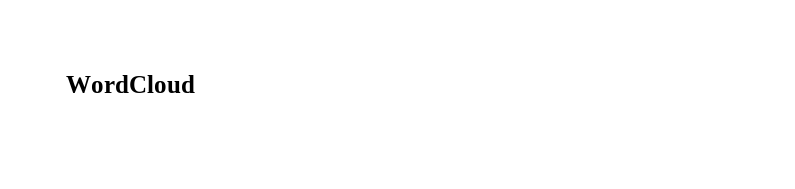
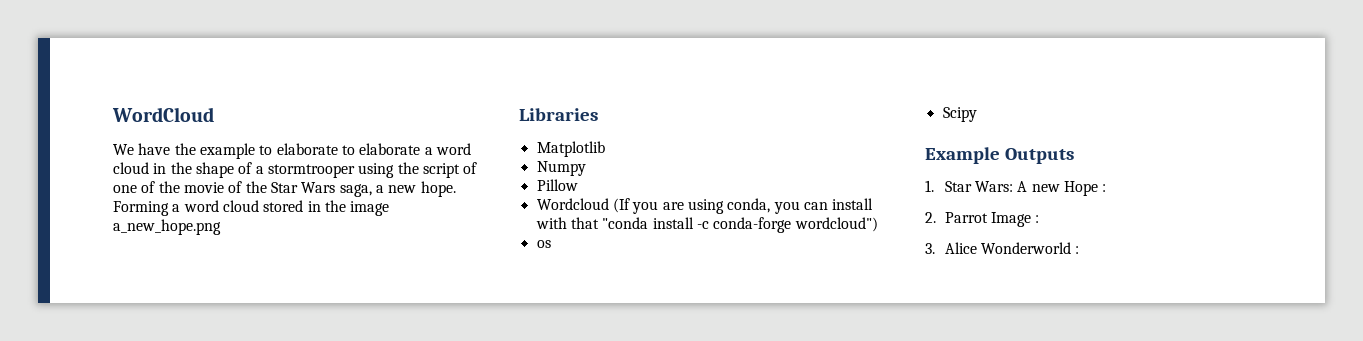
(195, 84) none -> [113,143,471,159] [113,162,478,178] [113,181,456,197] [113,200,390,216] [113,219,221,235] [519,108,598,121] [536,141,605,157] [536,161,586,176] [536,179,578,191] [536,198,874,214] [535,217,878,233] [536,240,551,248] [942,107,977,122] [925,147,1074,164] [925,180,1107,196] [925,212,1040,227] [925,242,1080,254] // We have the example to elaborate to elaborate a word cloud in the shape of a stormtrooper using the script of one of the movie of the Star Wars saga, a new hope. Forming a word cloud stored in the image a_new_hope.png // Libraries // Matplotlib // Numpy // Pillow // Wordcloud (If you are using conda, you can install with that "conda install -c conda-forge wordcloud") // os // Scipy // Example Outputs // 1. Star Wars: A new Hope : // 2. Parrot Image : // 3. Alice Wonderworld :

